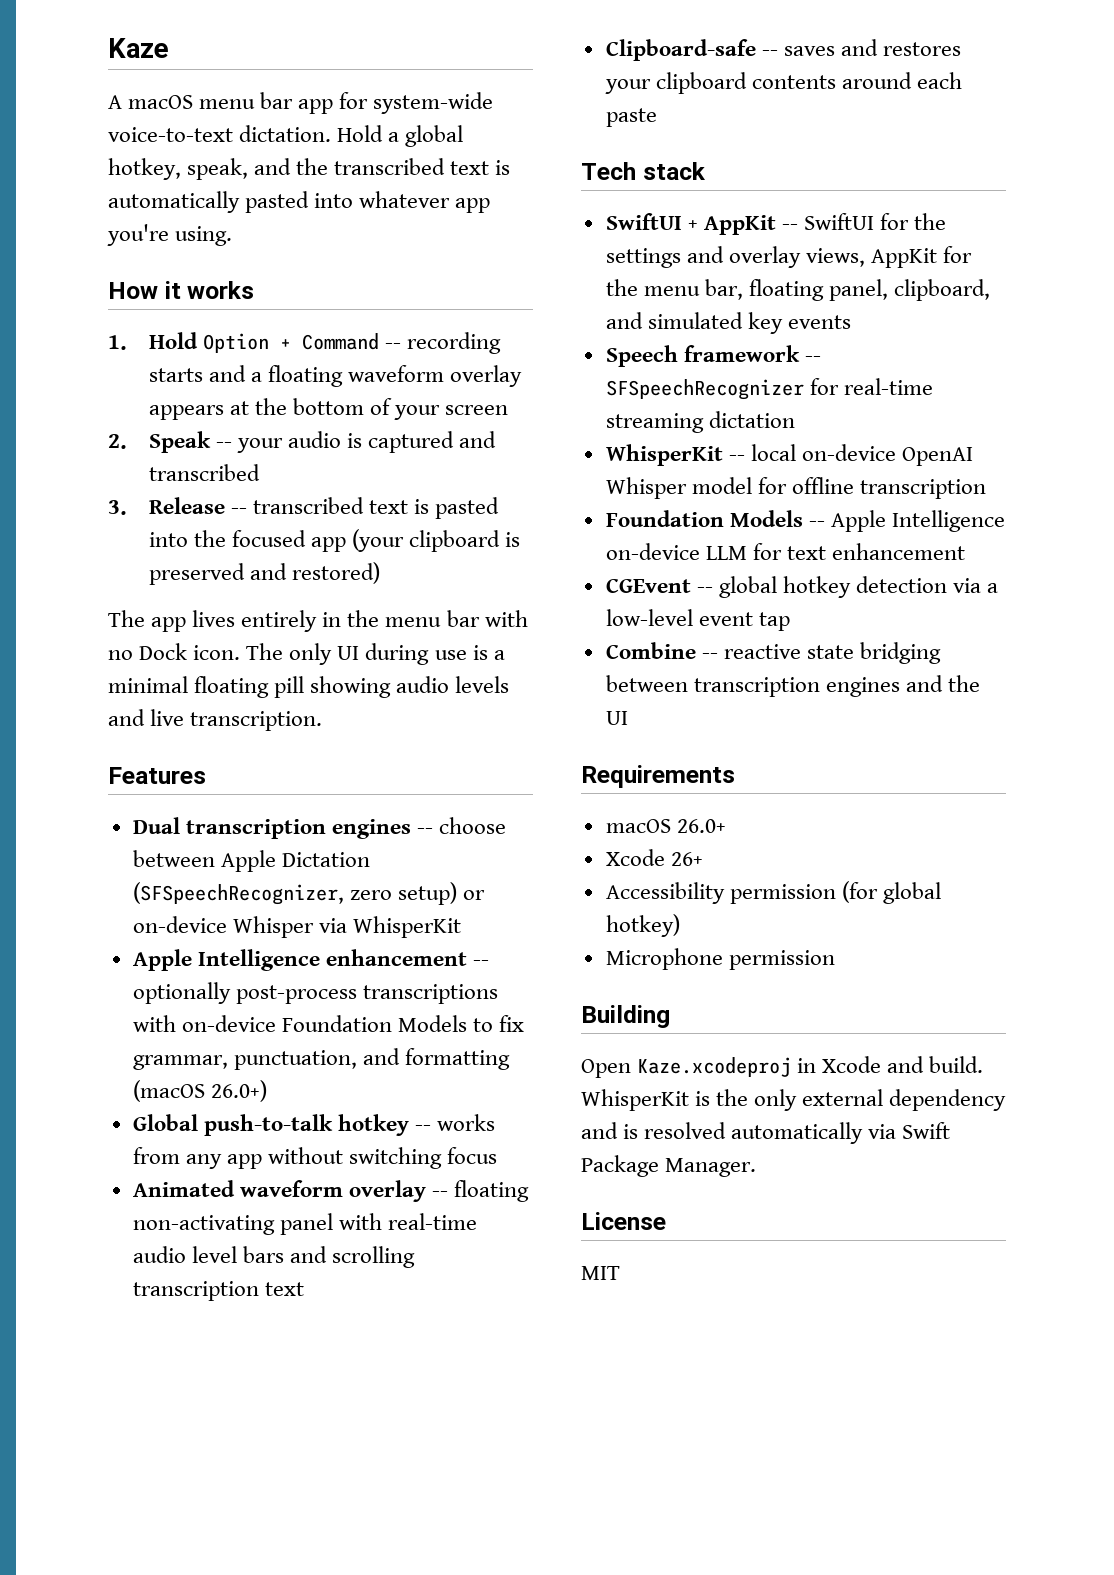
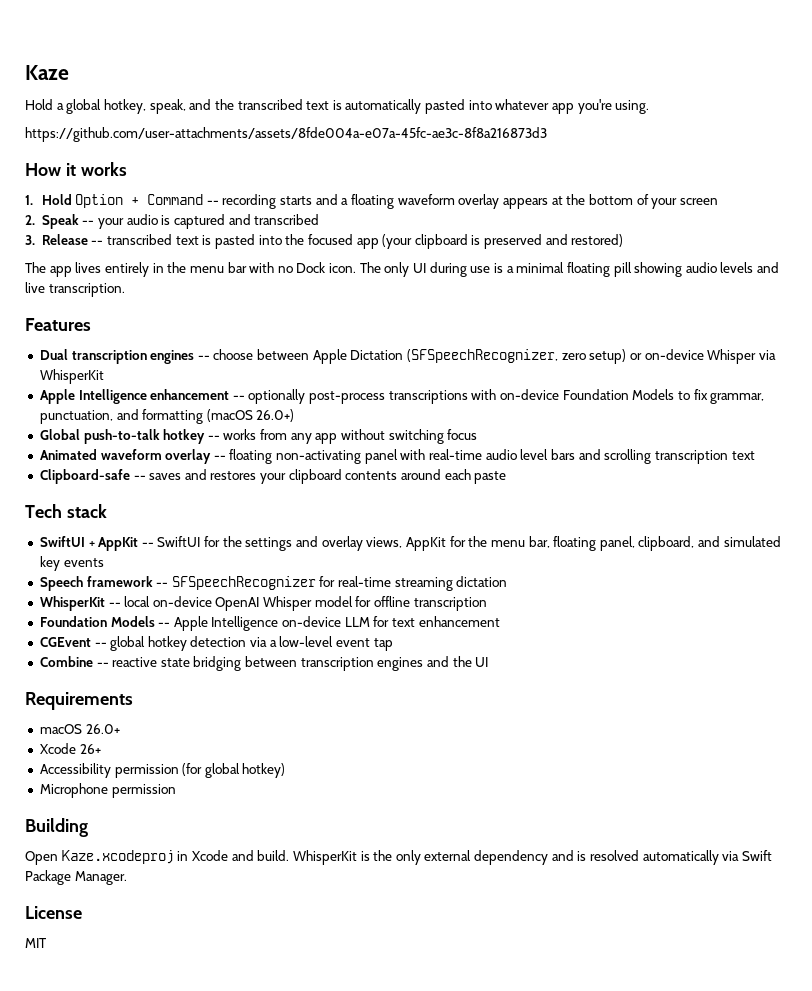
[108,92,494,114] [108,125,332,142] A macOS menu bar app for system-wide voice-to-text dictation. -> (69, 72) none
(233, 236) none -> [25,127,547,142] // https://github.com/user-attachments/assets/8fde004a-e07a-45fc-ae3c-8f8a216873d3

